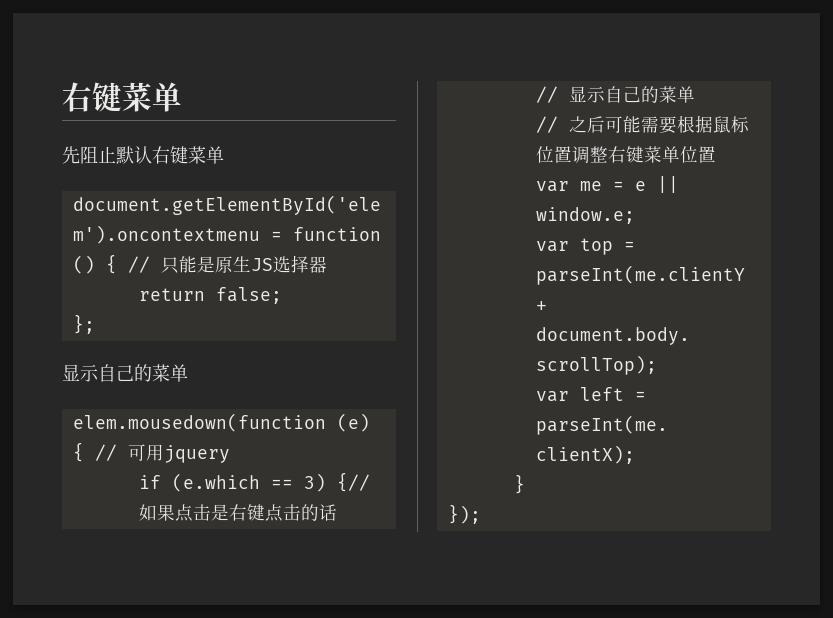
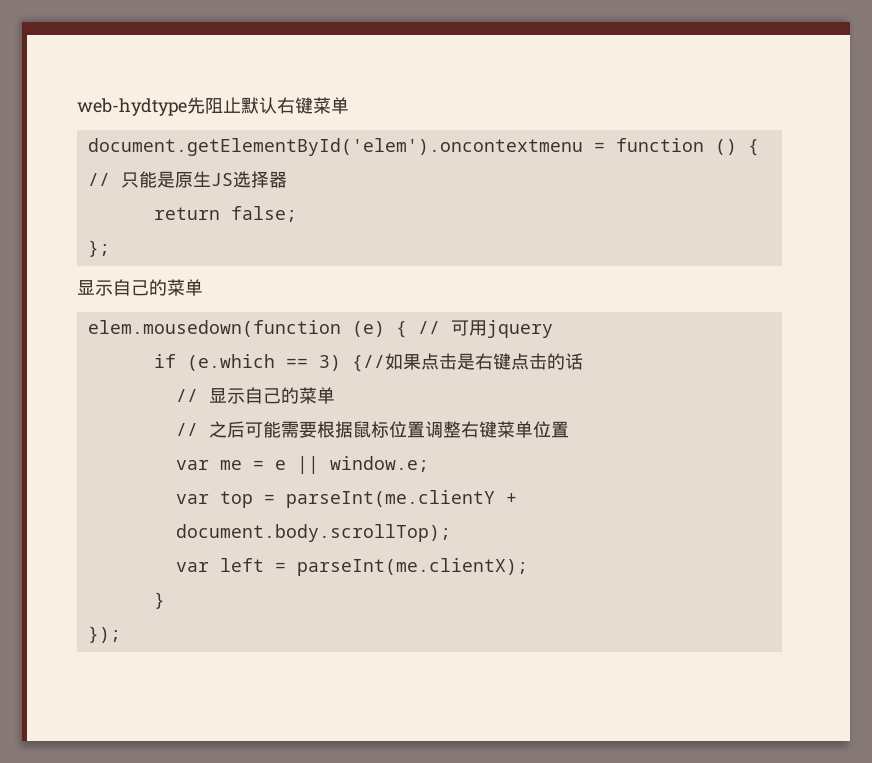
[62,82,182,112] 右键菜单 // -> [77,98,187,116] web-hydtype

